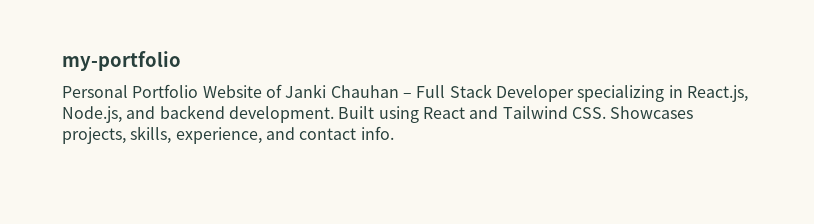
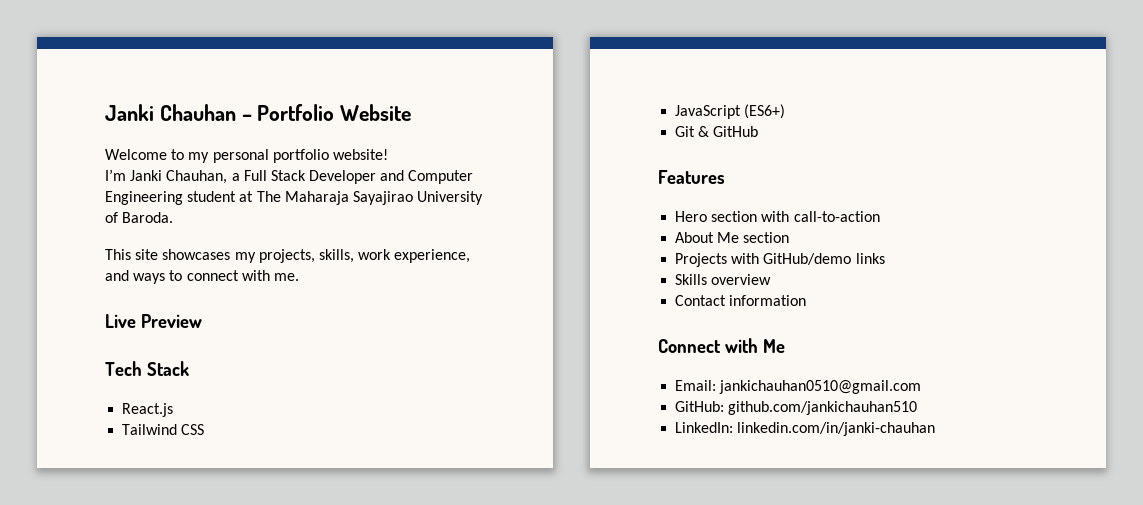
[62,51,181,71] [62,84,748,102] [62,105,694,123] my-portfolio // Personal Portfolio Website of Janki Chauhan – Full Stack Developer specializing in React.js, Node.js, and backend development. Built using React and Tailwind CSS. Showcases -> [105,104,412,121] [105,149,388,163] [105,169,474,184] [105,191,484,205] [105,212,174,223] [105,249,256,263] Janki Chauhan – Portfolio Website // Welcome to my personal portfolio website! // I’m Janki Chauhan, a Full Stack Developer and Computer Engineering student at The Maharaja Sayajirao University of Baroda. // This site showcases my
(172, 135) none -> [358,249,392,260] work
[299,126,394,140] contact info. -> [133,270,299,284] [105,314,202,328] [105,361,189,376] [122,403,174,417] [122,424,205,435] [675,104,786,119] [675,126,759,137] [658,170,725,184] [675,211,880,222] [675,232,790,243] [675,253,885,267] [675,274,772,285] [675,295,807,306] [658,338,785,353] [675,380,922,394] [675,401,918,415] [675,422,936,436] ways to connect with me. // Live Preview // Tech Stack // React.js // Tailwind CSS // JavaScript (ES6+) // Git & GitHub // Features // Hero section with call-to-action // About Me section // Projects with GitHub/demo links // Skills overview // Contact information // Connect with Me // Email: jankichauhan0510@gmail.com // GitHub: github.com/jankichauhan510 // LinkedIn: linkedin.com/in/janki-chauhan

